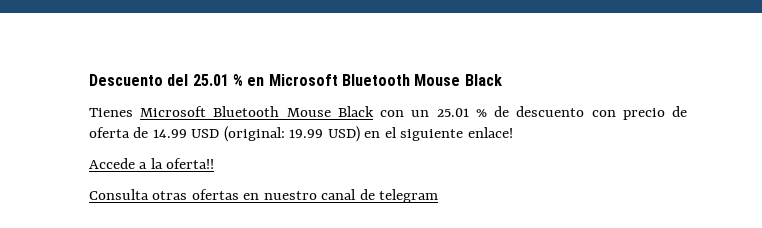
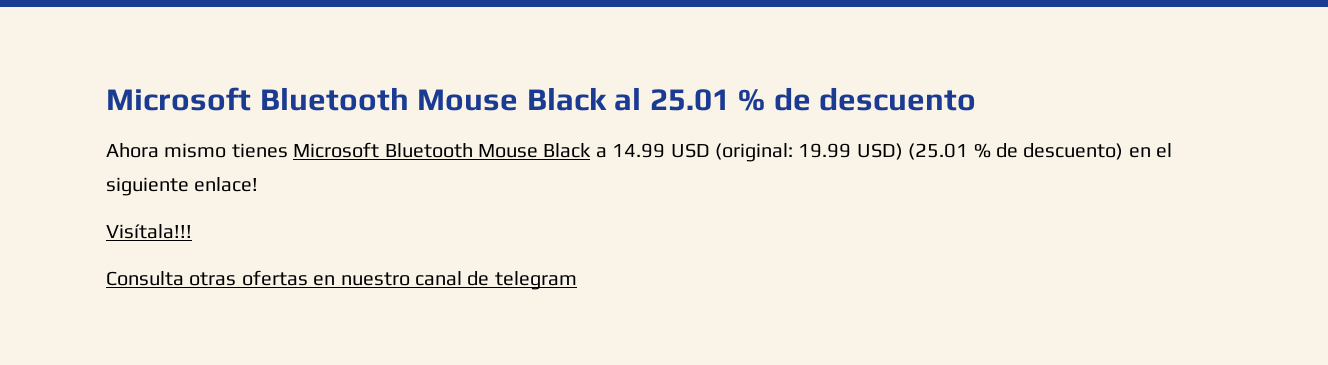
[89,74,502,86] [89,106,687,120] [89,127,149,138] Descuento del 25.01 % en Microsoft Bluetooth Mouse Black // Tienes Microsoft Bluetooth Mouse Black con un 25.01 % de descuento con precio de oferta de -> [106,87,977,111] [106,142,607,158] Microsoft Bluetooth Mouse Black al 25.01 % de descuento // Ahora mismo tienes Microsoft Bluetooth Mouse Black a
(360, 134) none -> [908,143,1124,160] (25.01 % de descuento)
[89,158,215,169] Accede a la oferta!! -> [106,224,192,239] Visítala!!!

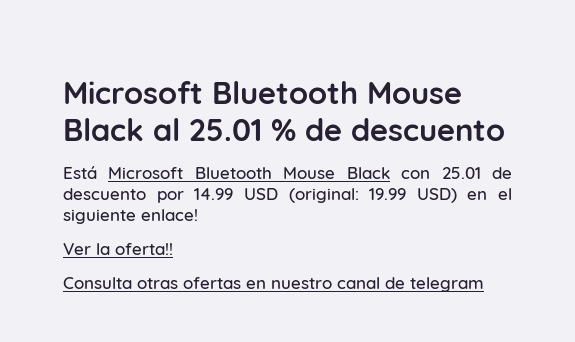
[106,142,607,158] Ahora mismo tienes Microsoft Bluetooth Mouse Black a -> [63,166,512,179] [63,188,184,203] Está Microsoft Bluetooth Mouse Black con 25.01 de descuento por
[908,143,1124,160] (25.01 % de descuento) -> (457, 195) none
[106,224,192,239] Visítala!!! -> [63,243,173,255] Ver la oferta!!

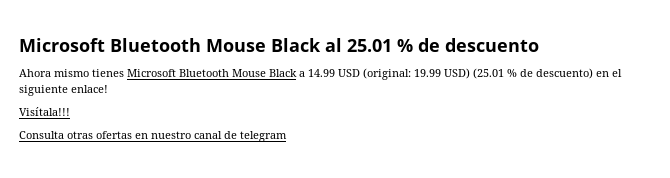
[63,166,512,179] [63,188,184,203] Está Microsoft Bluetooth Mouse Black con 25.01 de descuento por -> [19,69,305,77] Ahora mismo tienes Microsoft Bluetooth Mouse Black a
(457, 195) none -> [473,68,593,79] (25.01 % de descuento)
[63,243,173,255] Ver la oferta!! -> [19,107,70,116] Visítala!!!

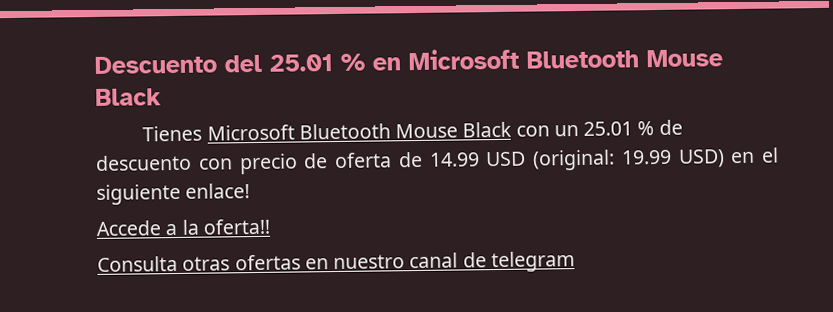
[19,38,539,52] [19,69,305,77] Microsoft Bluetooth Mouse Black al 25.01 % de descuento // Ahora mismo tienes Microsoft Bluetooth Mouse Black a -> [94,48,723,74] [95,88,162,106] [142,119,683,142] [95,151,423,175] Descuento del 25.01 % en Microsoft Bluetooth Mouse Black // Tienes Microsoft Bluetooth Mouse Black con un 25.01 % de descuento con precio de oferta de
[473,68,593,79] (25.01 % de descuento) -> (725, 158) none
[19,107,70,116] Visítala!!! -> [96,218,270,236] Accede a la oferta!!

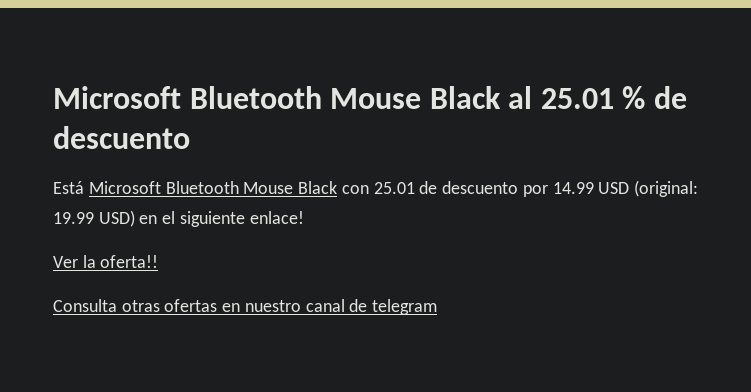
[94,48,723,74] [95,88,162,106] [142,125,203,142] Descuento del 25.01 % en Microsoft Bluetooth Mouse Black // Tienes -> [53,86,687,109] [53,126,190,149] [53,181,84,194] Microsoft Bluetooth Mouse Black al 25.01 % de descuento // Está
[553,119,683,137] [95,151,423,175] un 25.01 % de descuento con precio de oferta de -> [373,181,548,197] 25.01 de descuento por
[96,220,178,236] Accede a -> [53,256,78,268] Ver

